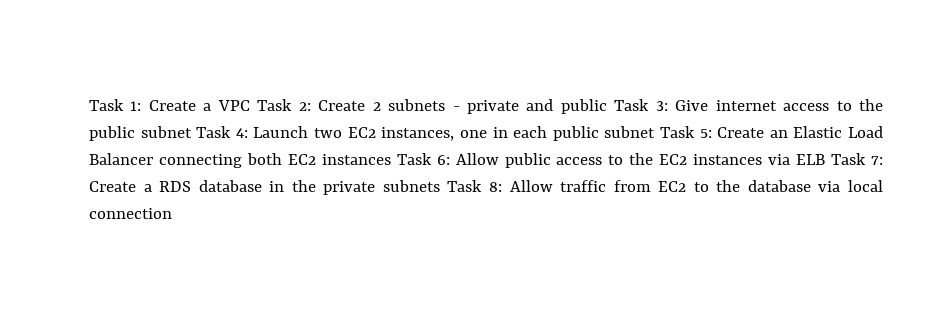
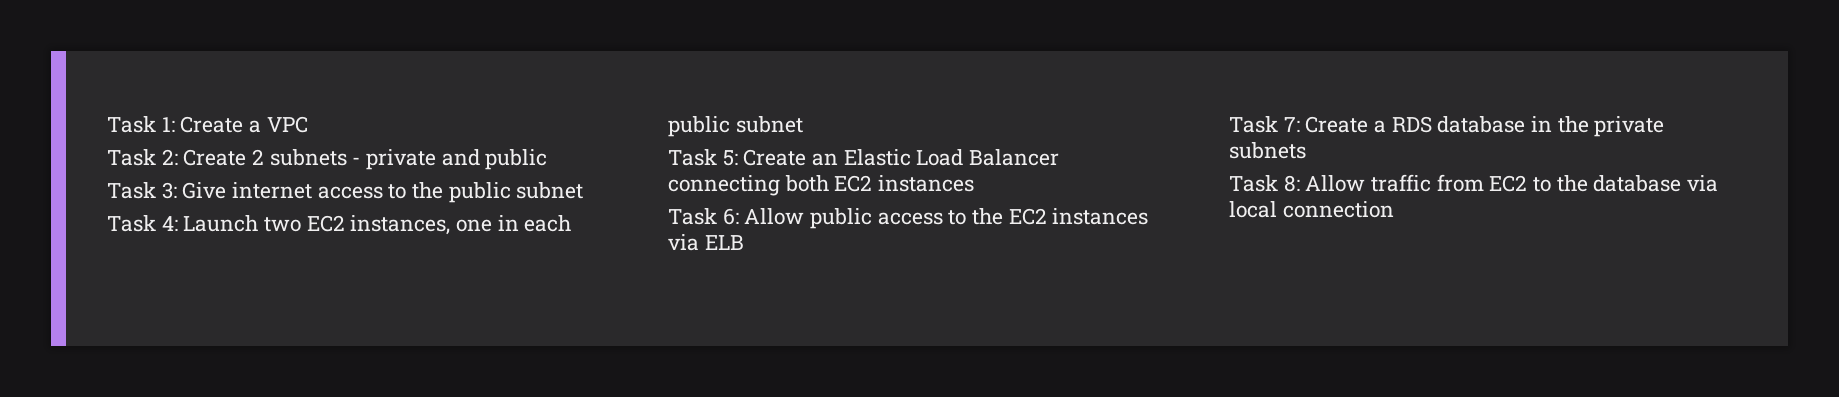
(250, 105) none -> (308, 124) //
(607, 106) none -> (548, 159) //
(192, 132) none -> (584, 190) //
(656, 132) none -> (803, 124) //
(391, 159) none -> (975, 183) //
(826, 159) none -> (744, 242) //
(440, 186) none -> (1306, 150) //

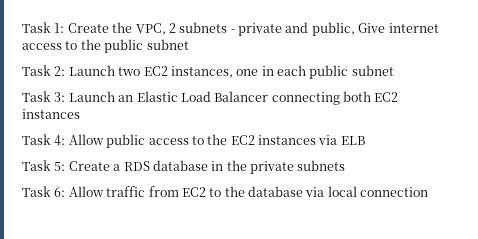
[249,116,308,133] [107,149,247,166] a VPC // Task 2: Create -> [112,22,166,35] the VPC,
[485,149,548,170] [107,182,177,199] public // Task 3: -> [311,22,355,36] public,
[161,216,178,231] 4: -> [54,66,66,76] 2:
[722,149,807,166] 5: Create -> [54,91,115,102] 3: Launch
[722,208,739,225] 6: -> [54,135,66,146] 4:
[1283,117,1300,132] 7: -> [54,162,66,171] 5:
[1283,175,1300,192] 8: -> [54,187,66,197] 6:

